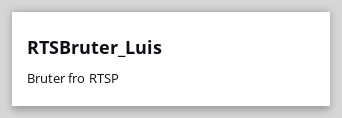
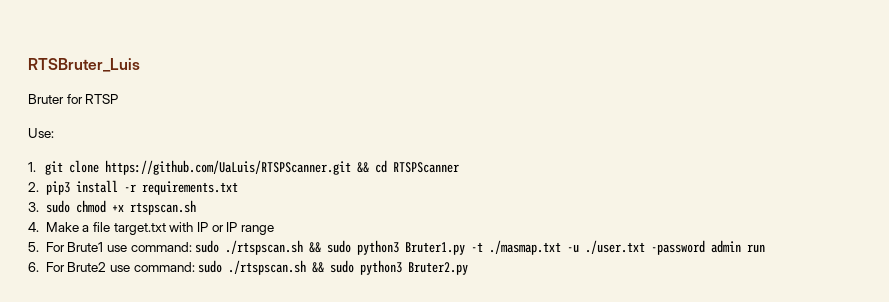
[68,73,86,83] fro -> [66,94,83,104] for
(119, 78) none -> [28,128,54,138] [28,160,459,175] [28,180,238,195] [28,200,196,215] [28,222,274,235] [28,240,766,255] [28,260,469,275] // Use: // 1. git clone https://github.com/UaLuis/RTSPScanner.git && cd RTSPScanner // 2. pip3 install -r requirements.txt // 3. sudo chmod +x rtspscan.sh // 4. Make a file target.txt with IP or IP range // 5. For Brute1 use command: sudo ./rtspscan.sh && sudo python3 Bruter1.py -t ./masmap.txt -u ./user.txt -password admin run // 6. For Brute2 use command: sudo ./rtspscan.sh && sudo python3 Bruter2.py

